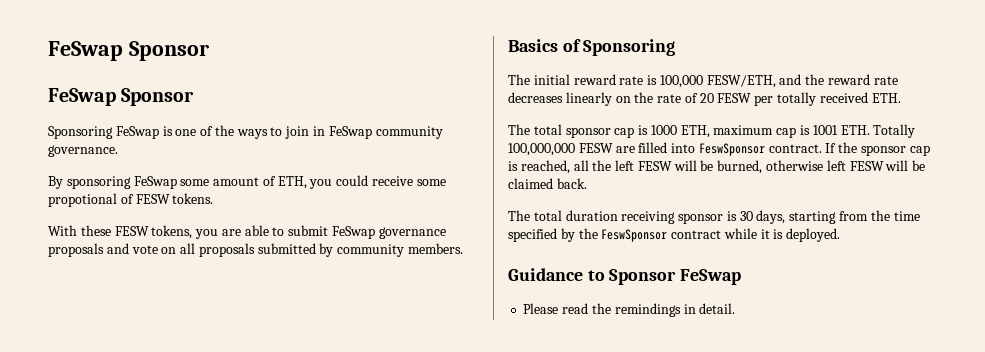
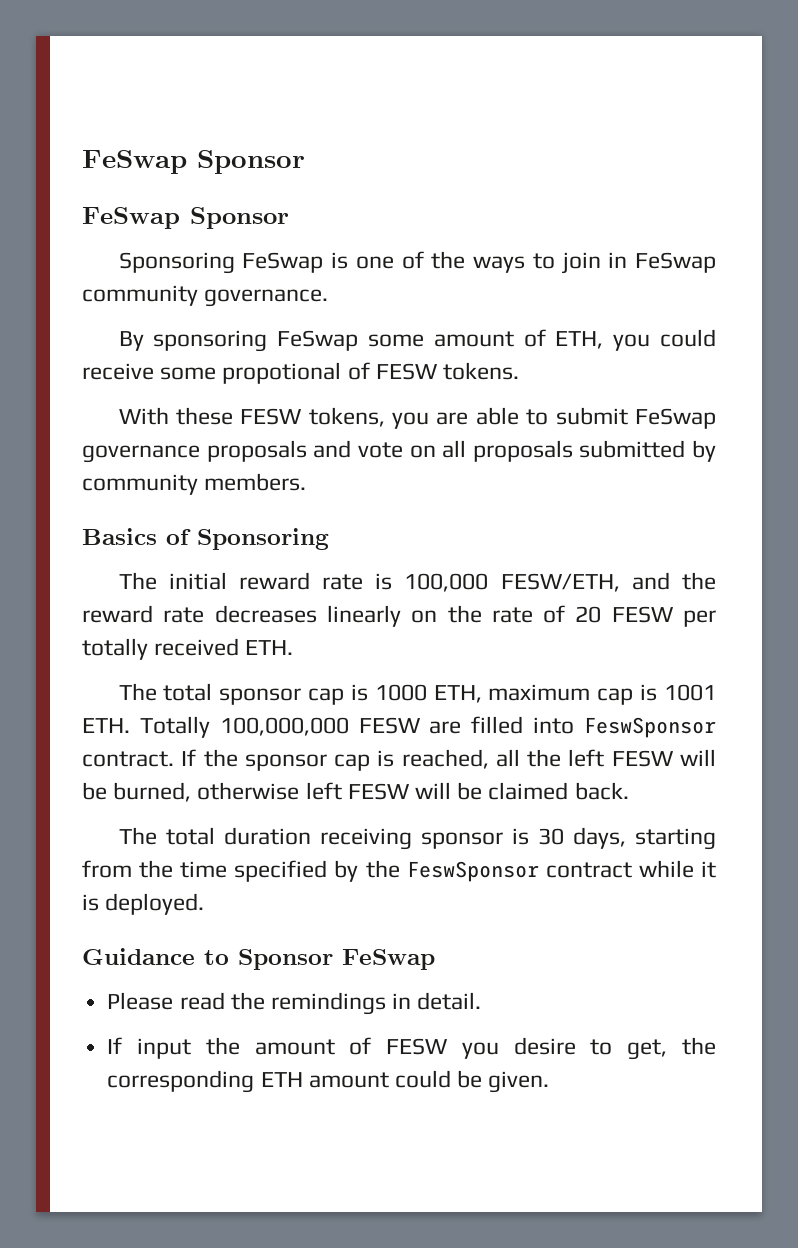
(736, 308) none -> [107,1037,716,1060] [107,1070,550,1093] // If input the amount of FESW you desire to get, the corresponding ETH amount could be given.

